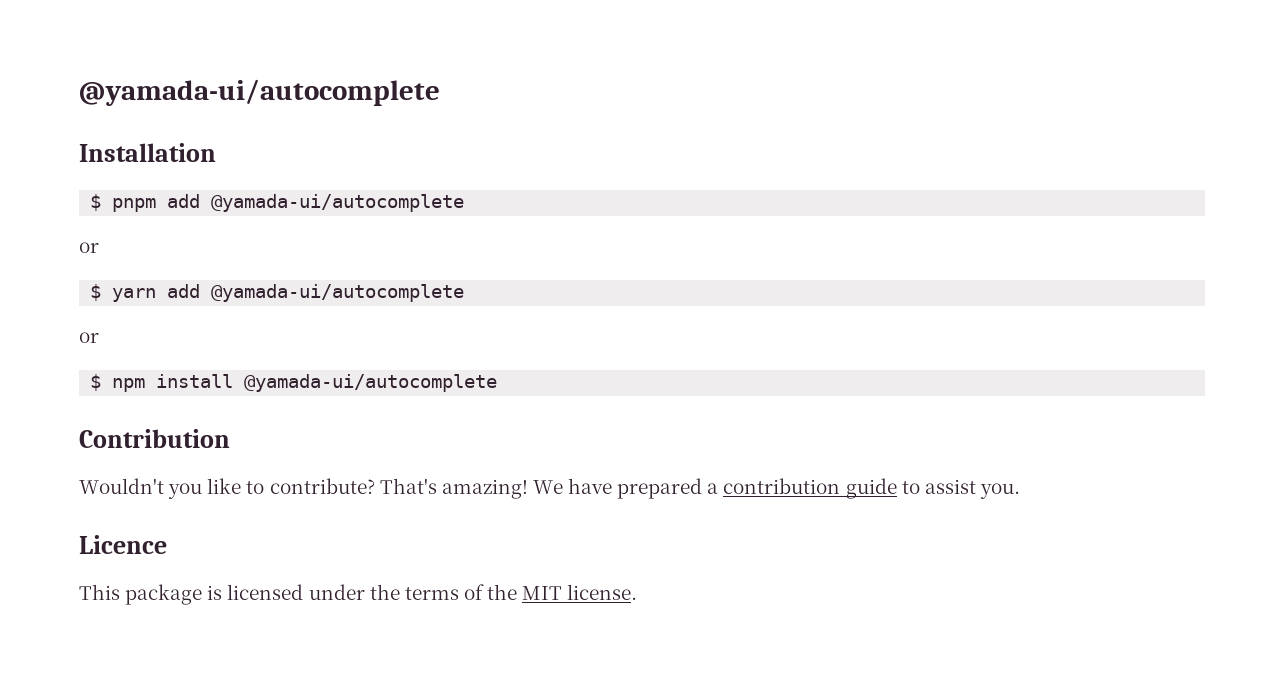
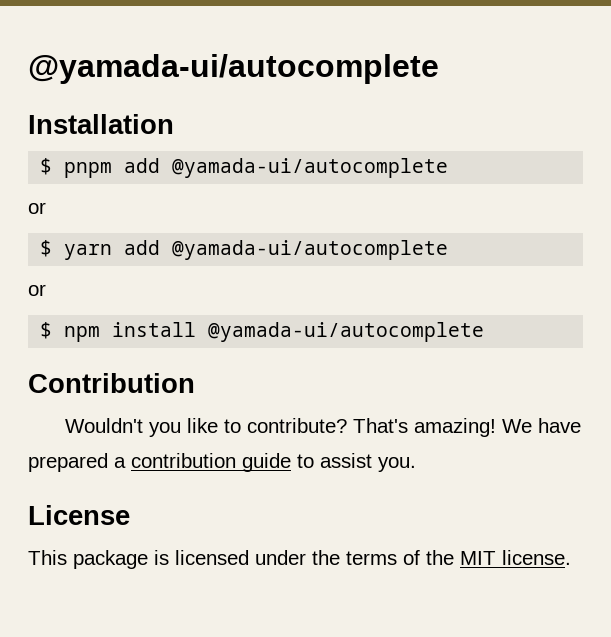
[79,535,167,554] Licence -> [28,505,130,525] License

